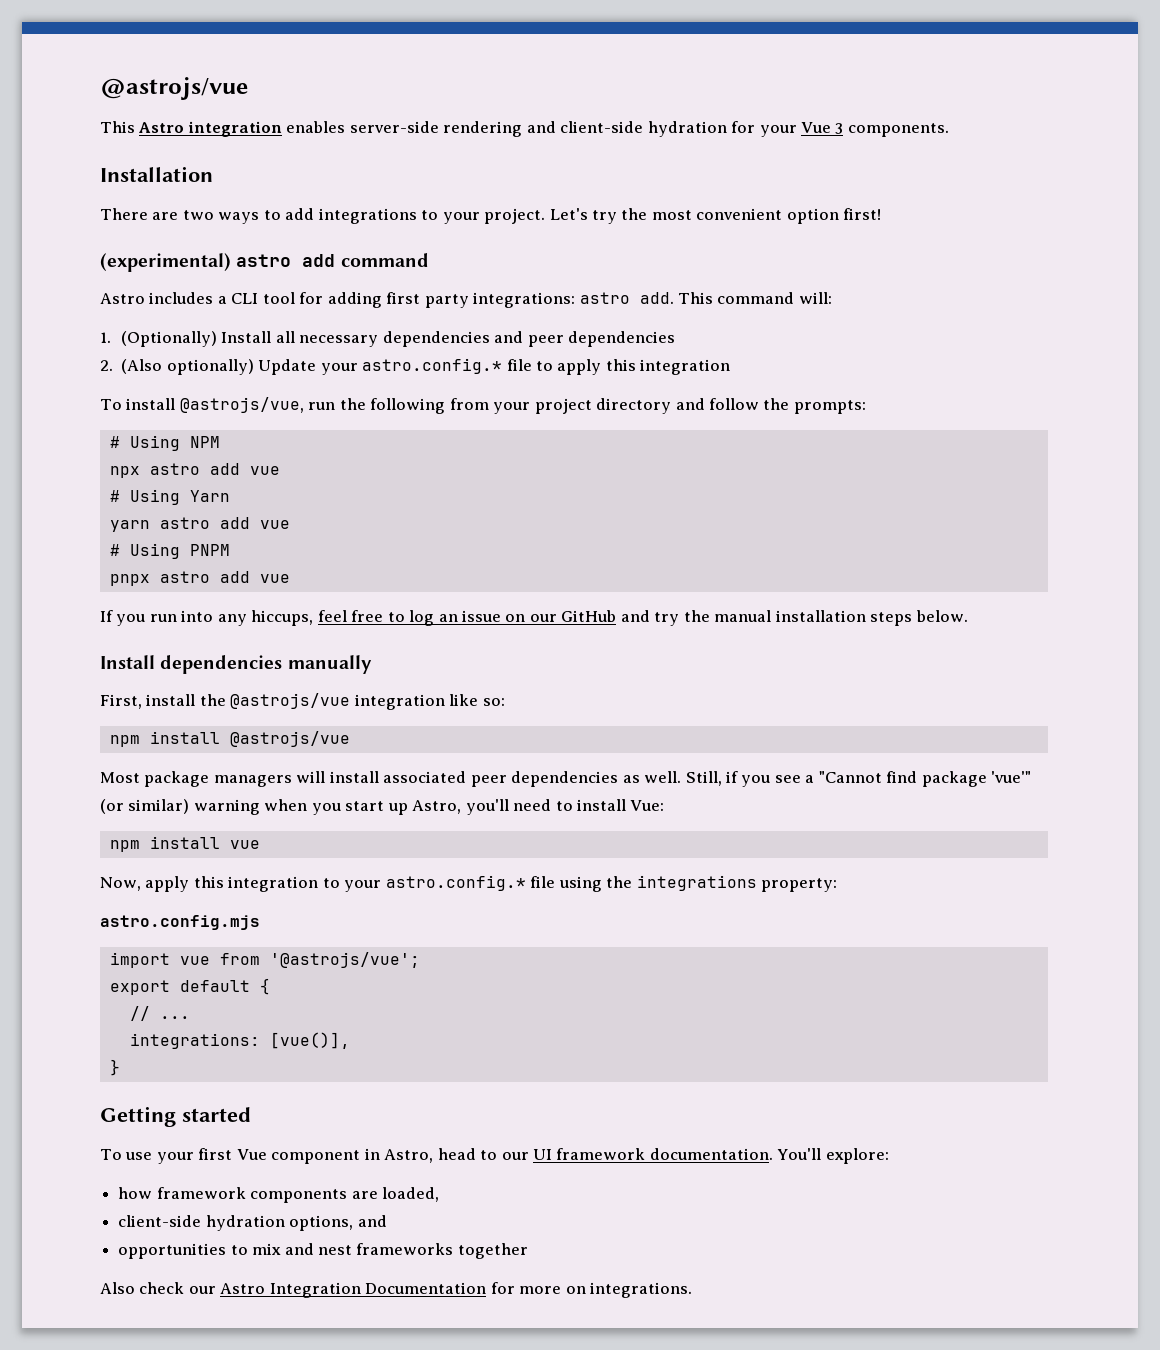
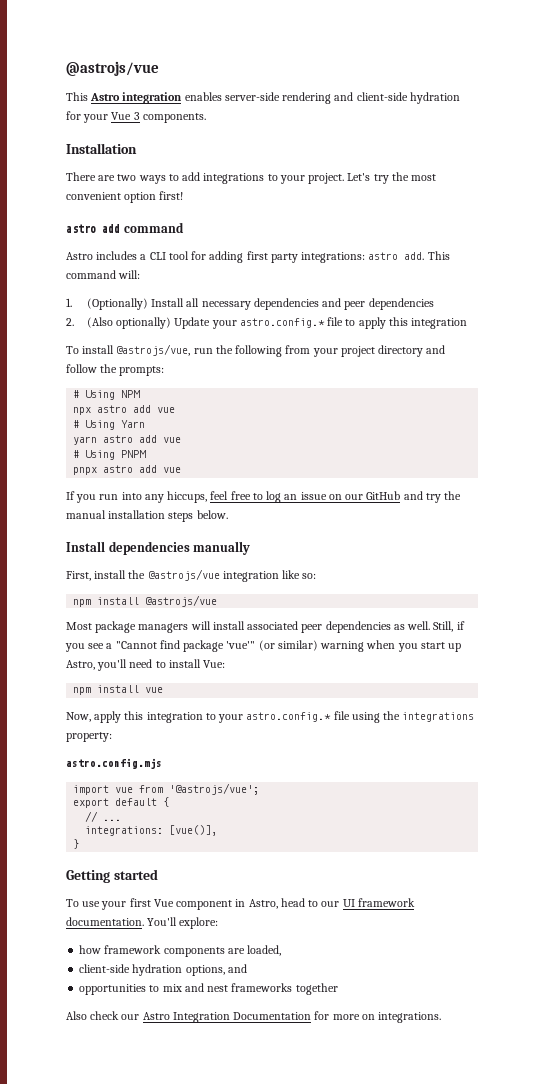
[100,253,231,272] (experimental) -> (184, 195) none

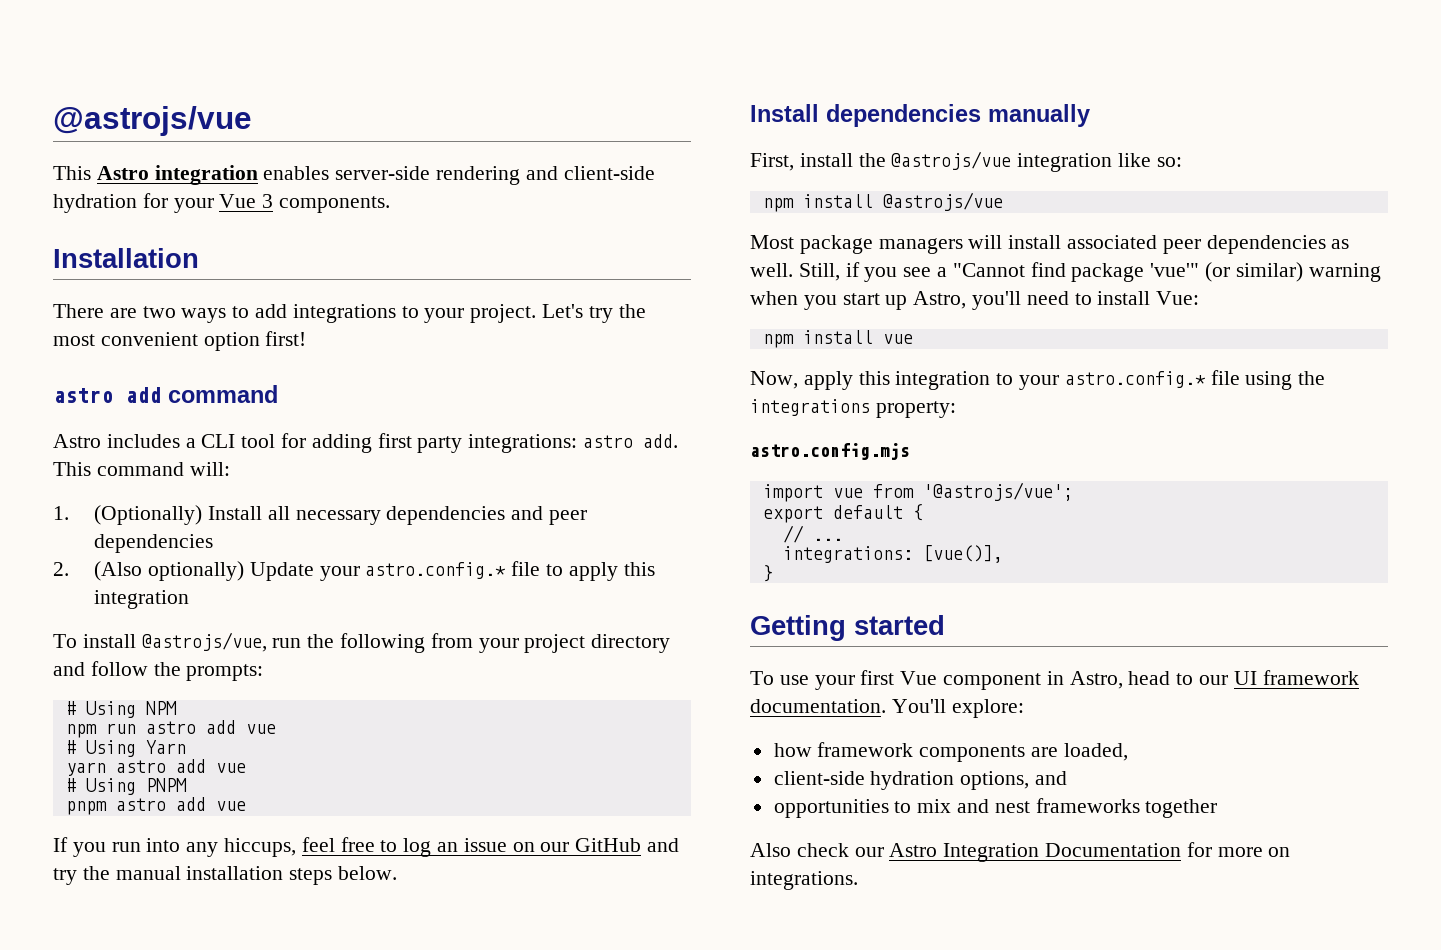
[73,407,92,415] npx -> [65,723,136,738] npm run
[73,467,98,475] pnpx -> [65,801,107,815] pnpm

